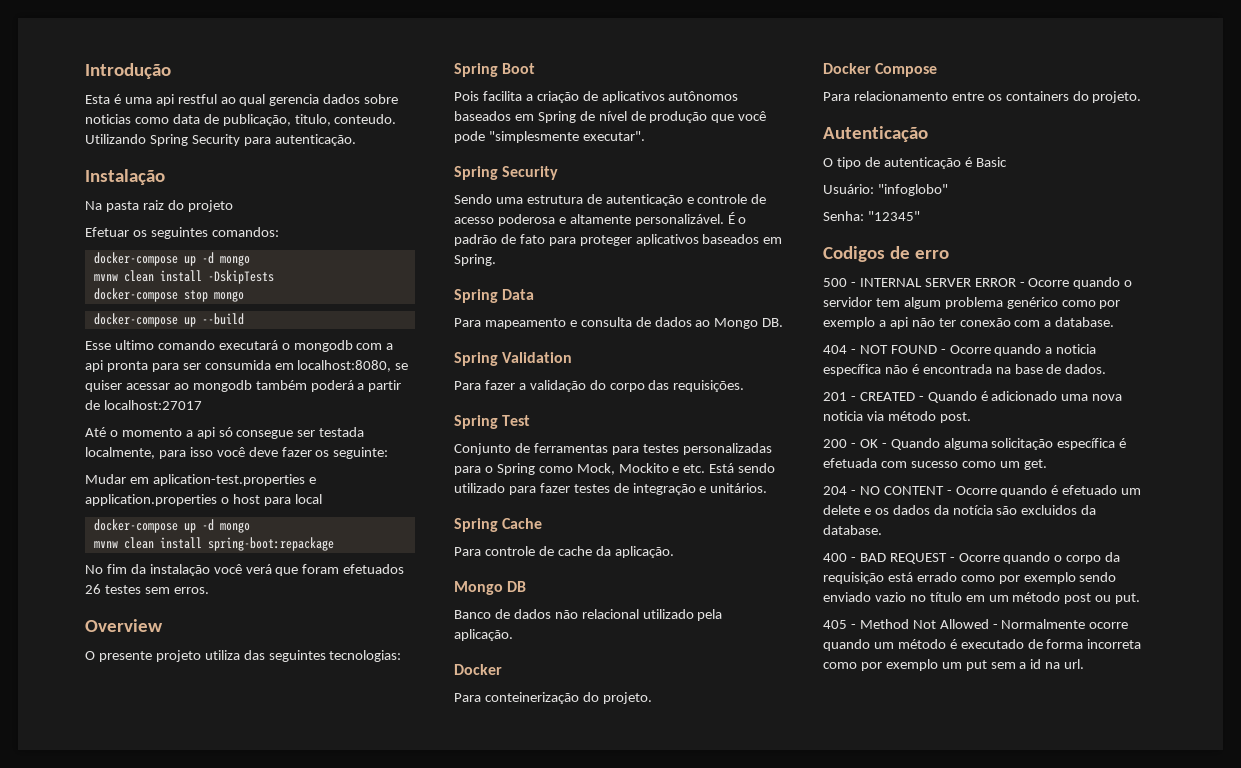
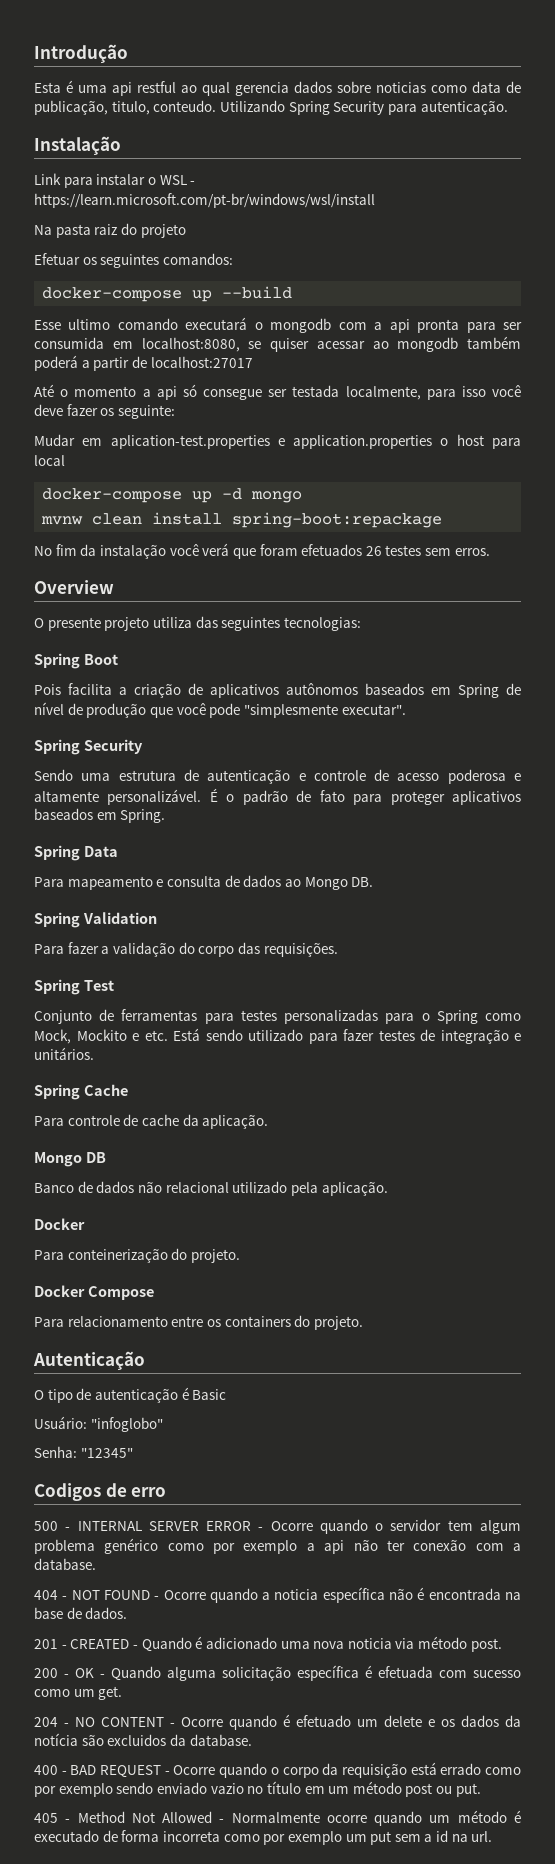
(165, 177) none -> [34,173,196,188] [34,193,375,208] // Link para instalar o WSL - https://learn.microsoft.com/pt-br/windows/wsl/install
[93,252,250,266] [93,270,274,284] [93,288,244,302] // docker-compose up -d mongo // mvnw clean install -DskipTests // docker-compose stop mongo -> (233, 259) none

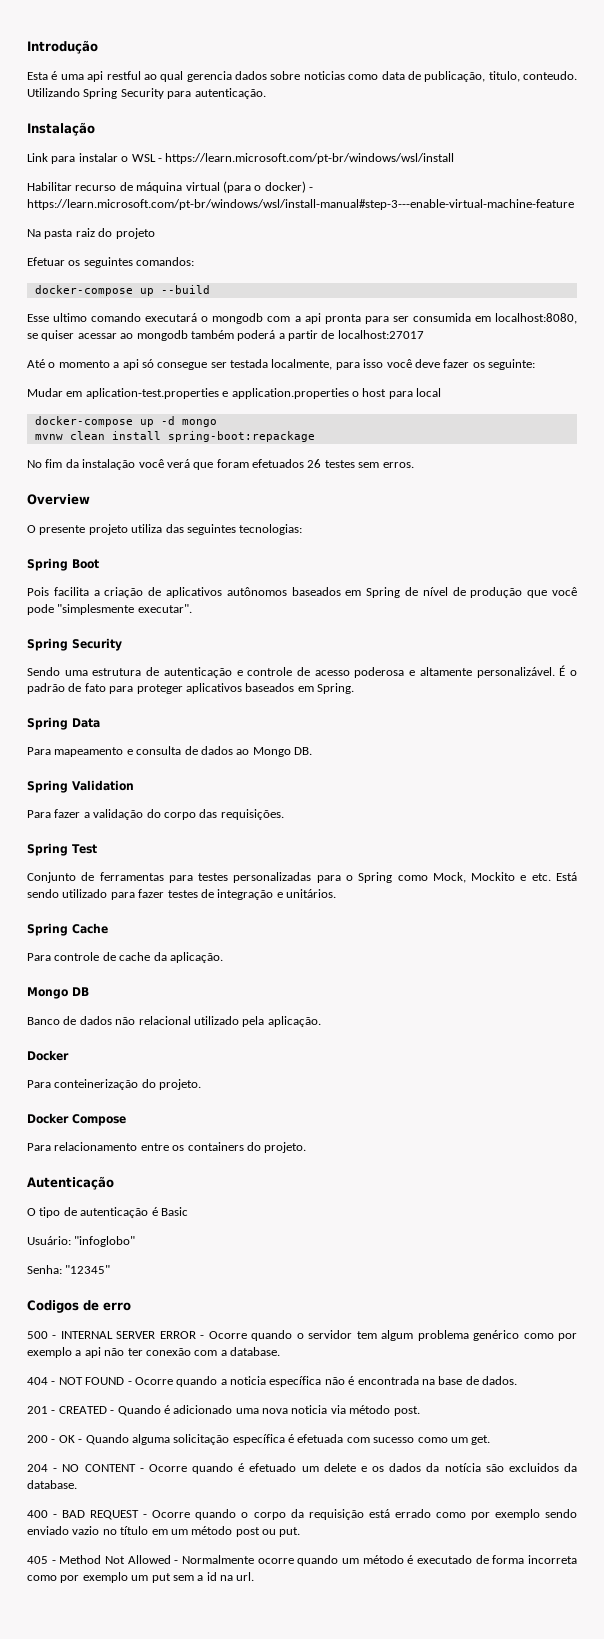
(375, 200) none -> [27,181,313,193] [27,199,574,210] // Habilitar recurso de máquina virtual (para o docker) - https://learn.microsoft.com/pt-br/windows/wsl/install-manual#step-3---enable-virtual-machine-feature

